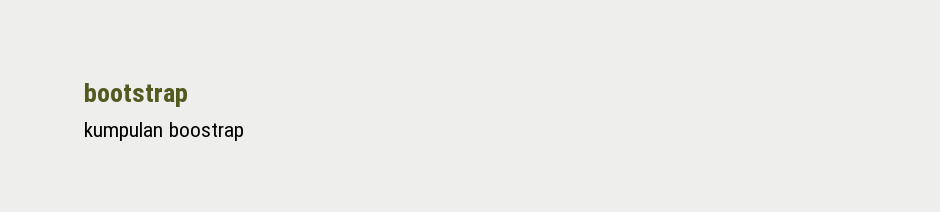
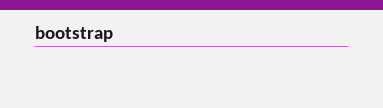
[84,122,244,141] // kumpulan boostrap -> (113, 34) none

